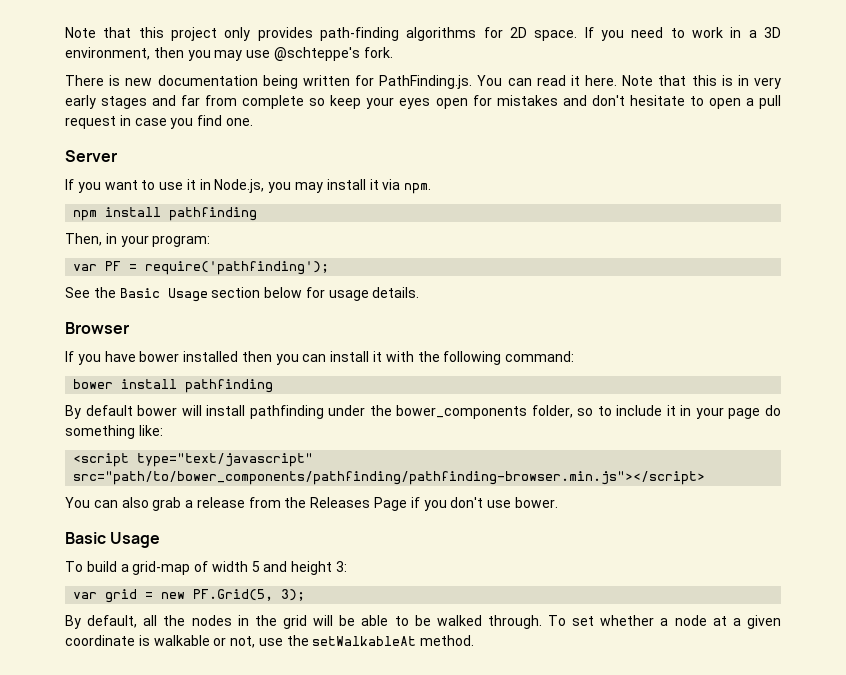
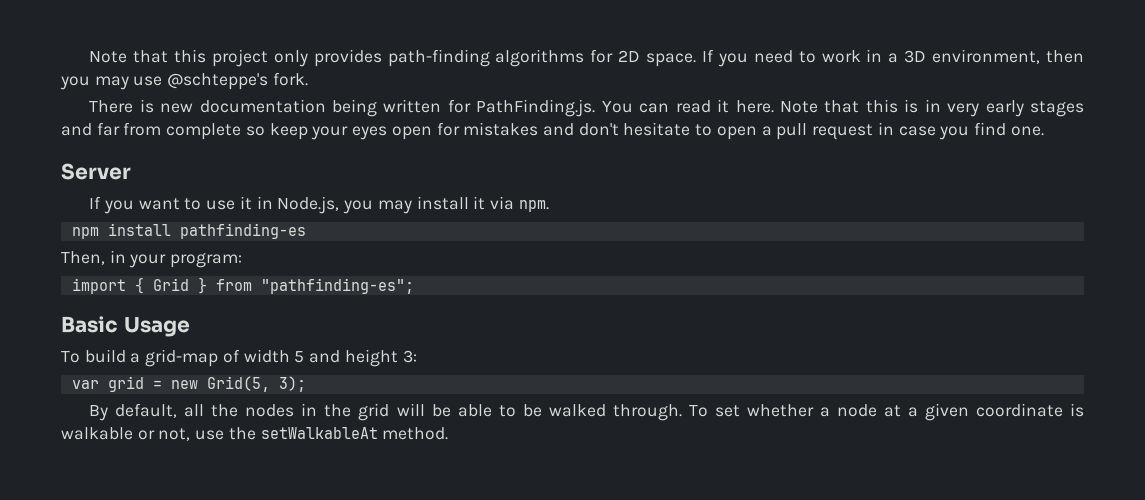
[169,207,258,221] pathfinding -> [179,223,306,239] pathfinding-es
[73,261,330,275] [65,287,420,302] [65,322,129,334] [65,351,575,365] [73,379,274,393] [65,405,781,419] [65,425,163,439] [73,453,314,467] [73,471,706,485] [65,497,558,511] var PF = require('pathfinding'); // See the Basic Usage section below for usage details. // Browser // If you have bower installed then you can install it with the following command: // bower install pathfinding // By default bower will install pathfinding under the bower_components folder, so to include it in your page do something like: // <script type="text/javascript" src="path/to/bower_components/pathfinding/pathfinding-browser.min.js"></script> // You can also grab a release from the Releases Page if you don't use bower. -> [71,277,414,294] import { Grid } from "pathfinding-es";
[193,589,274,601] PF.Grid(5, -> [206,376,270,392] Grid(5,

